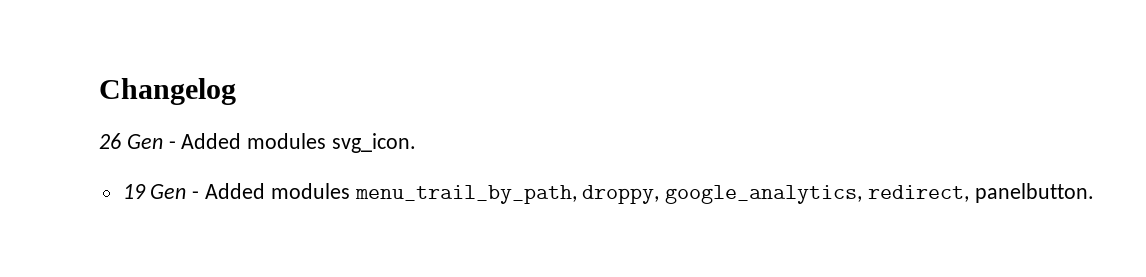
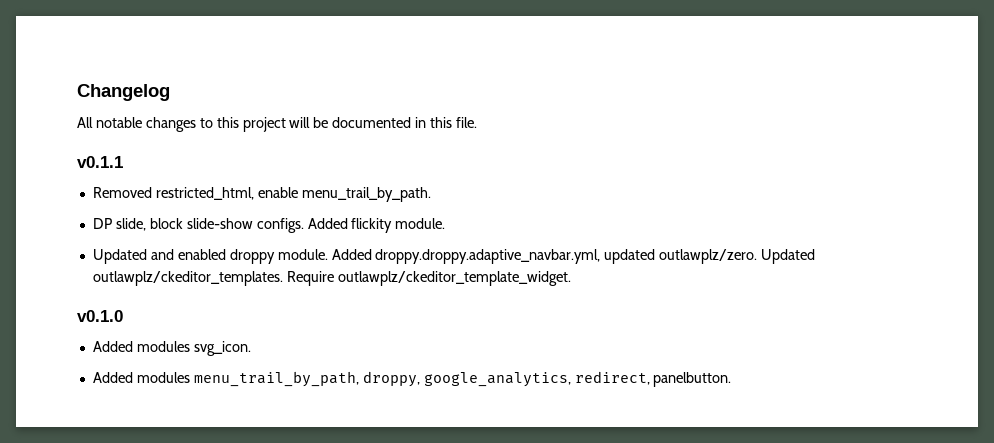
[99,133,176,149] 26 Gen - -> [77,117,478,132] [77,156,123,168] [92,187,431,202] [92,218,446,233] [92,249,816,264] [92,271,571,286] [77,310,123,322] All notable changes to this project will be documented in this file. // v0.1.1 // Removed restricted_html, enable menu_trail_by_path. // DP slide, block slide-show configs. Added flickity module. // Updated and enabled droppy module. Added droppy.droppy.adaptive_navbar.yml, updated outlawplz/zero. Updated outlawplz/ckeditor_templates. Require outlawplz/ckeditor_template_widget. // v0.1.0 //
[122,184,200,199] 19 Gen - -> (251, 348) none

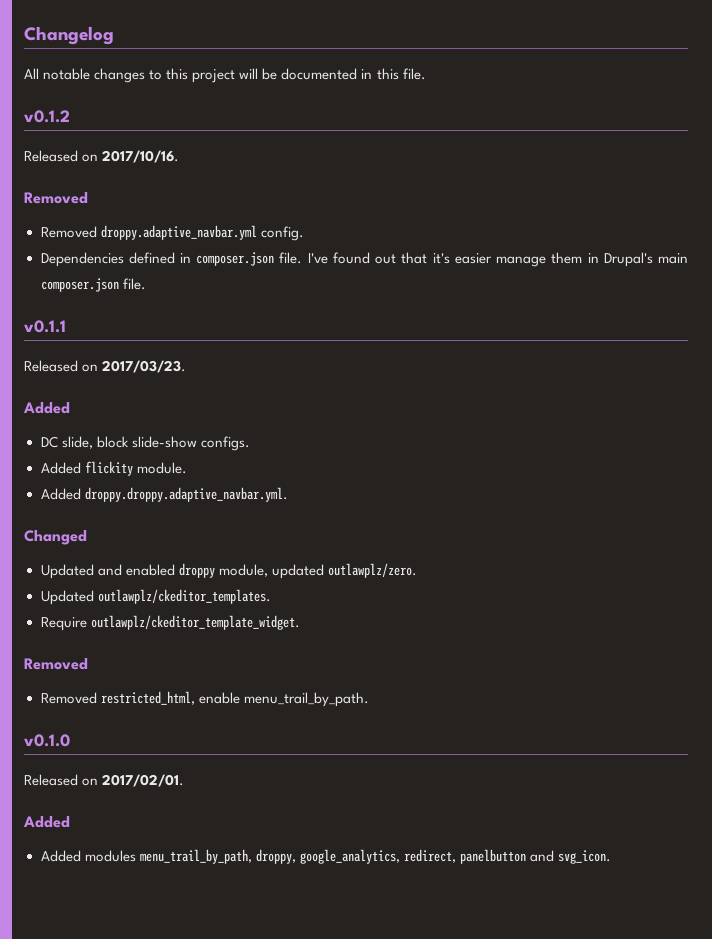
[77,156,123,168] [92,187,431,202] [92,218,446,233] [92,249,816,264] [92,271,571,286] [77,310,123,322] [92,341,251,356] v0.1.1 // Removed restricted_html, enable menu_trail_by_path. // DP slide, block slide-show configs. Added flickity module. // Updated and enabled droppy module. Added droppy.droppy.adaptive_navbar.yml, updated outlawplz/zero. Updated outlawplz/ckeditor_templates. Require outlawplz/ckeditor_template_widget. // v0.1.0 // Added modules svg_icon. -> [24,110,70,123] [24,150,180,163] [24,192,88,204] [40,225,304,241] [40,252,689,267] [40,278,146,292] [24,320,66,333] [24,360,187,373] [23,402,70,414] [40,436,250,451] [40,461,187,476] [40,487,288,502] [24,530,87,545] [40,563,417,579] [40,589,271,605] [40,615,300,631] [24,658,88,670] [40,691,369,707] [24,734,70,747] [24,774,185,787] [23,816,70,828] v0.1.2 // Released on 2017/10/16. // Removed // Removed droppy.adaptive_navbar.yml config. // Dependencies defined in composer.json file. I've found out that it's easier manage them in Drupal's main composer.json file. // v0.1.1 // Released on 2017/03/23. // Added // DC slide, block slide-show configs. // Added flickity module. // Added droppy.droppy.adaptive_navbar.yml. // Changed // Updated and enabled droppy module, updated outlawplz/zero. // Updated outlawplz/ckeditor_templates. // Require outlawplz/ckeditor_template_widget. // Removed // Removed restricted_html, enable menu_trail_by_path. // v0.1.0 // Released on 2017/02/01. // Added
[653,372,732,387] panelbutton. -> [459,849,611,864] panelbutton and svg_icon.

